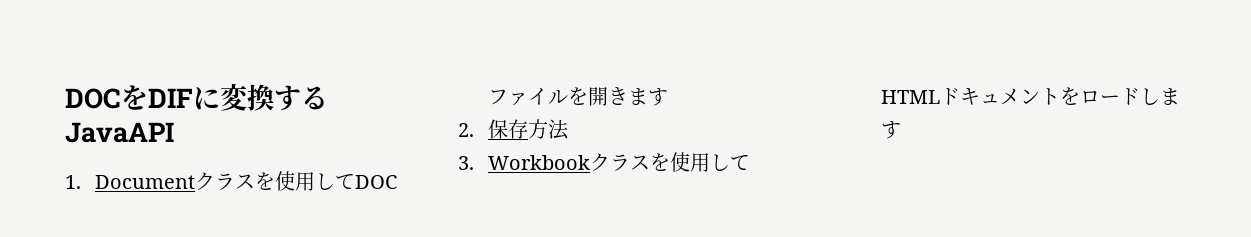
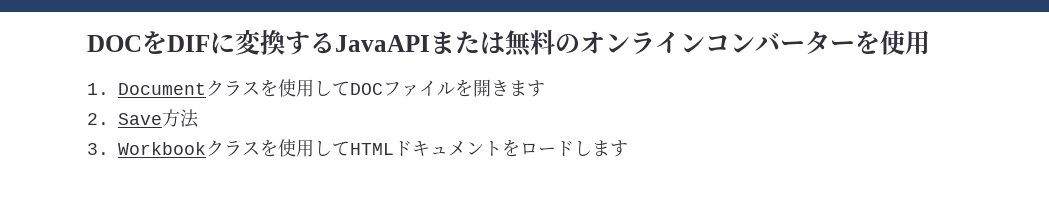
(174, 132) none -> [430,30,930,57] または無料のオンラインコンバーターを使用
[487,119,528,139] 保存 -> [118,113,162,125] Save

